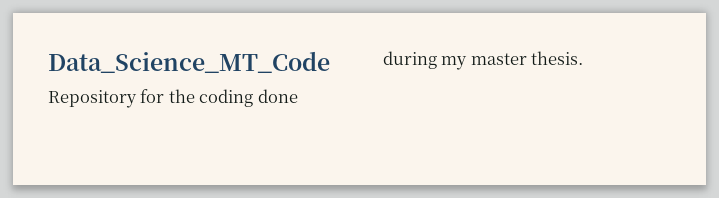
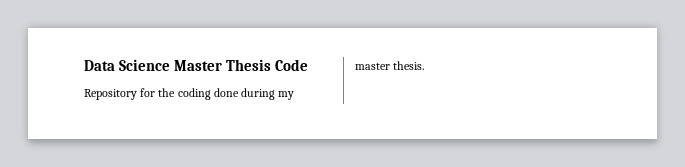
[48,51,330,73] Data_Science_MT_Code -> [84,59,309,71] Data Science Master Thesis Code

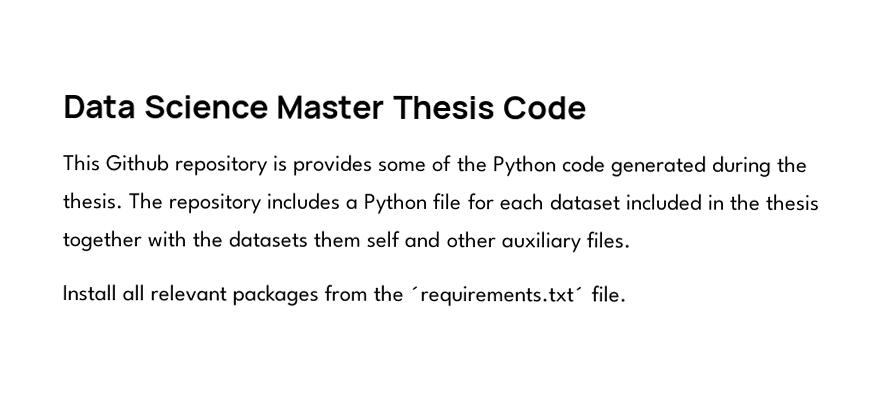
[84,88,295,100] [355,61,425,70] Repository for the coding done during my master thesis. -> [63,154,808,177] [62,192,820,214] [62,230,631,253] [62,284,627,307] This Github repository is provides some of the Python code generated during the thesis. The repository includes a Python file for each dataset included in the thesis together with the datasets them self and other auxiliary files. // Install all relevant packages from the ´requirements.txt´ file.

